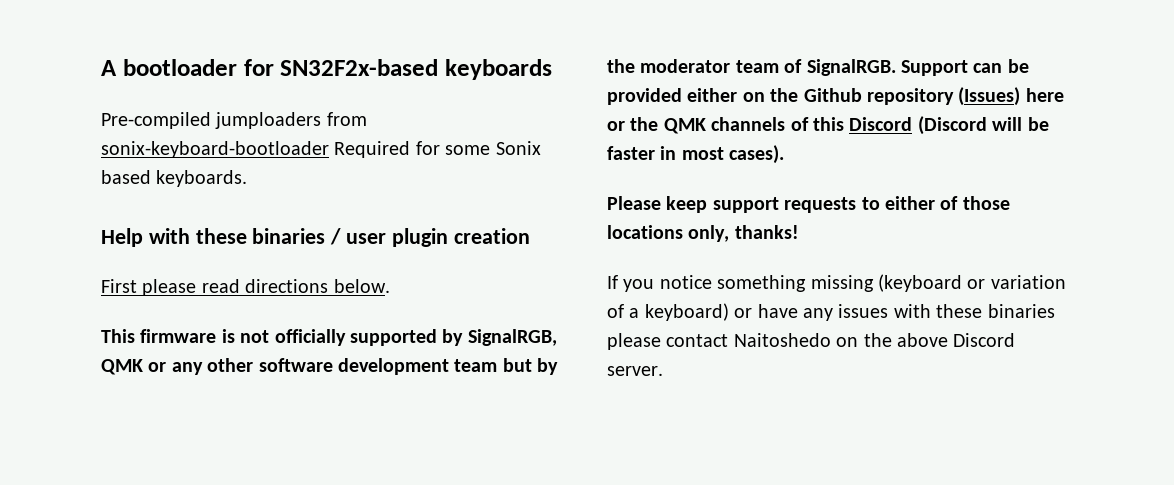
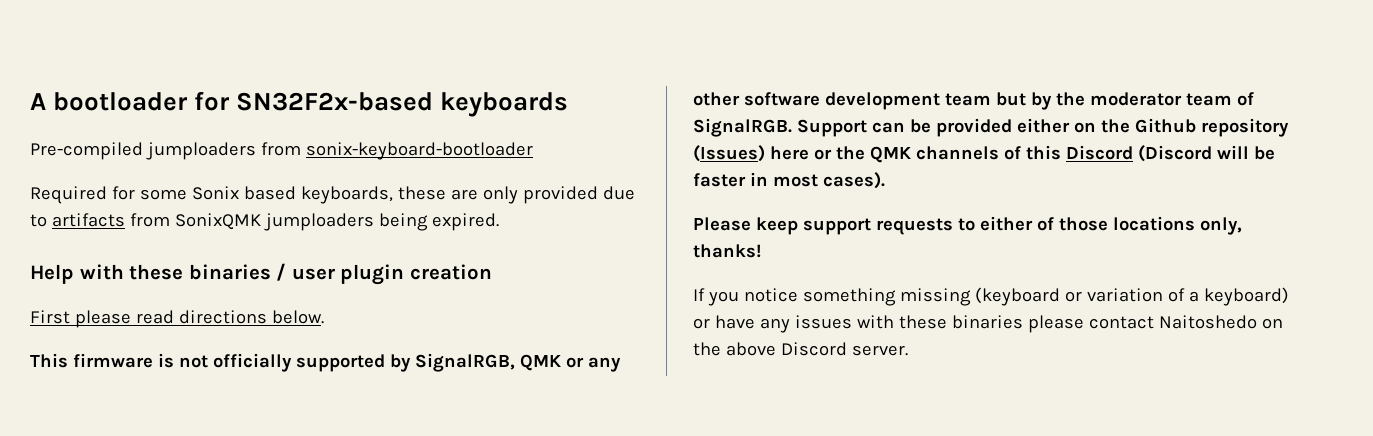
(329, 149) none -> (533, 151) //
[156,170,248,187] keyboards. -> [300,186,635,204] [30,213,499,231] keyboards, these are only provided due to artifacts from SonixQMK jumploaders being expired.

